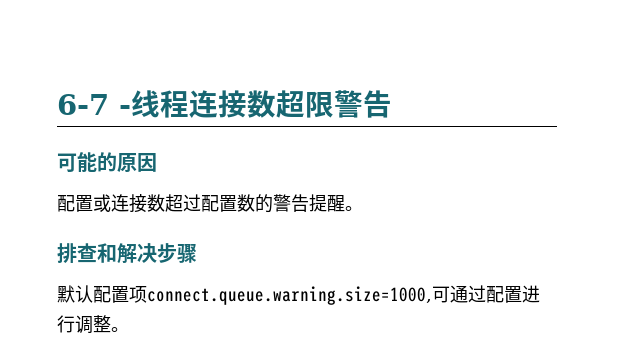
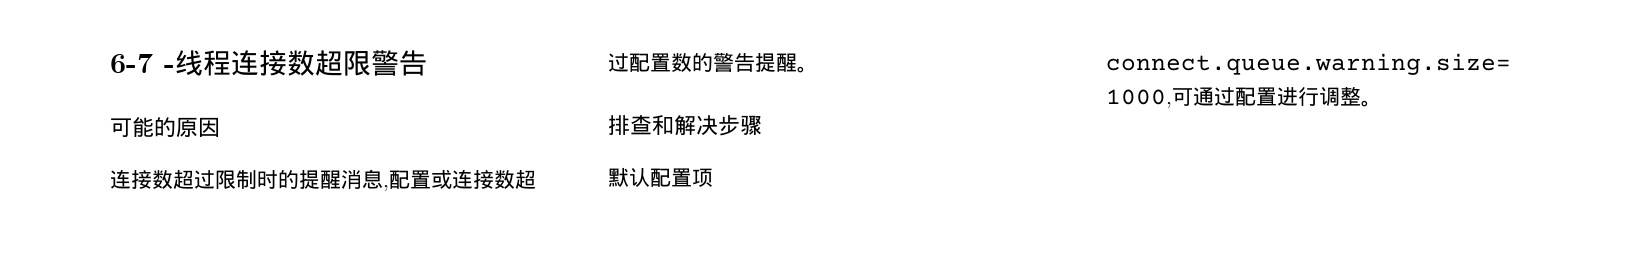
(157, 162) none -> [110,169,389,191] 连接数超过限制时的提醒消息,

